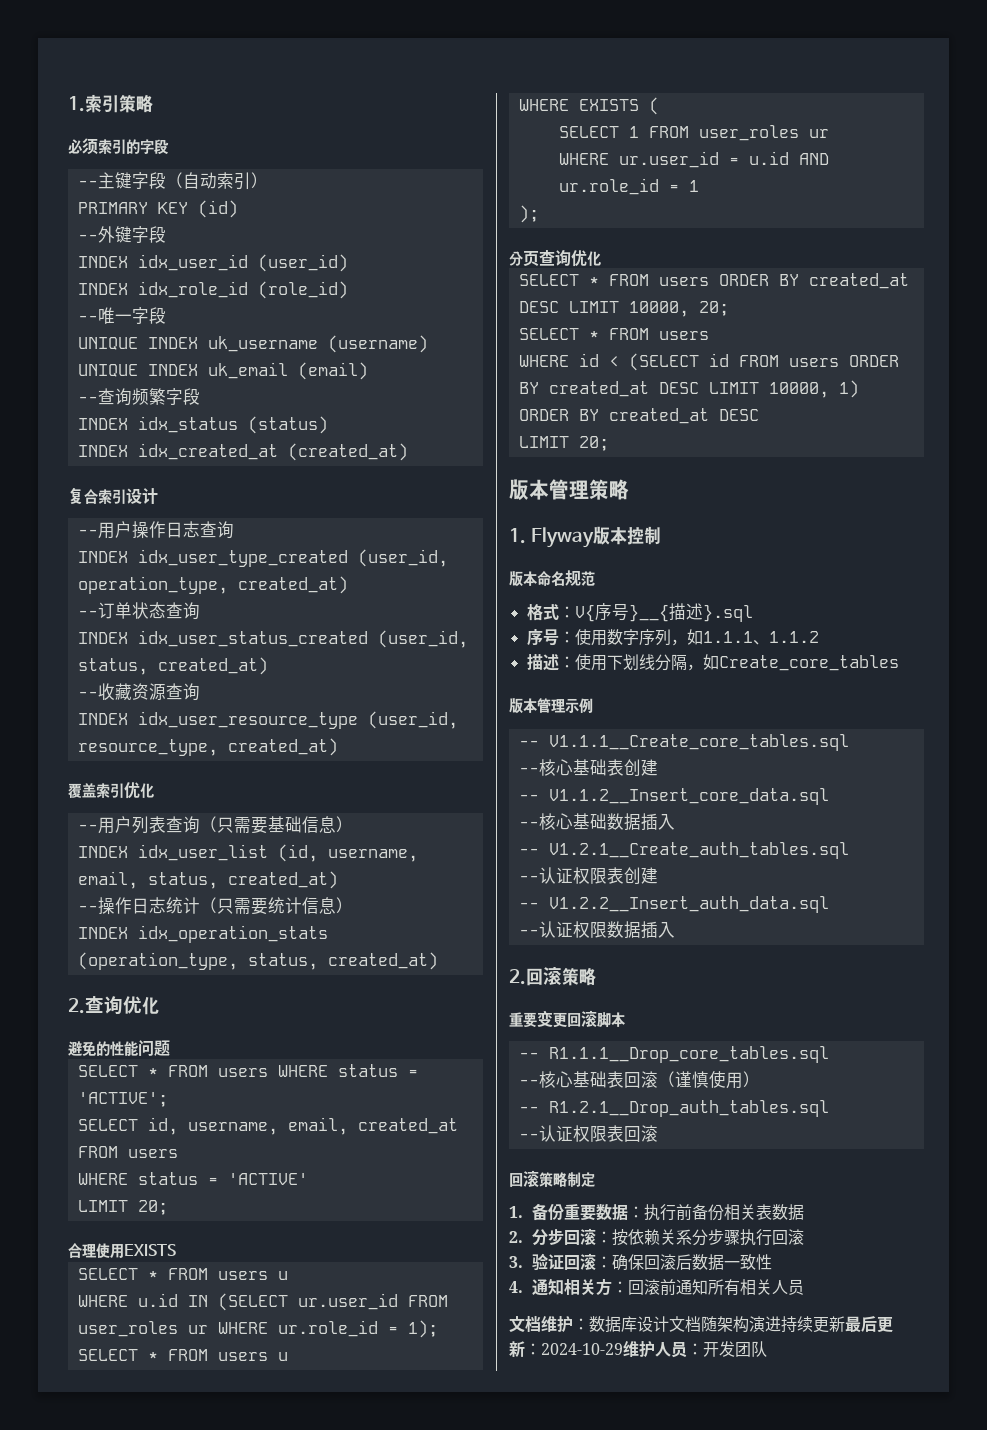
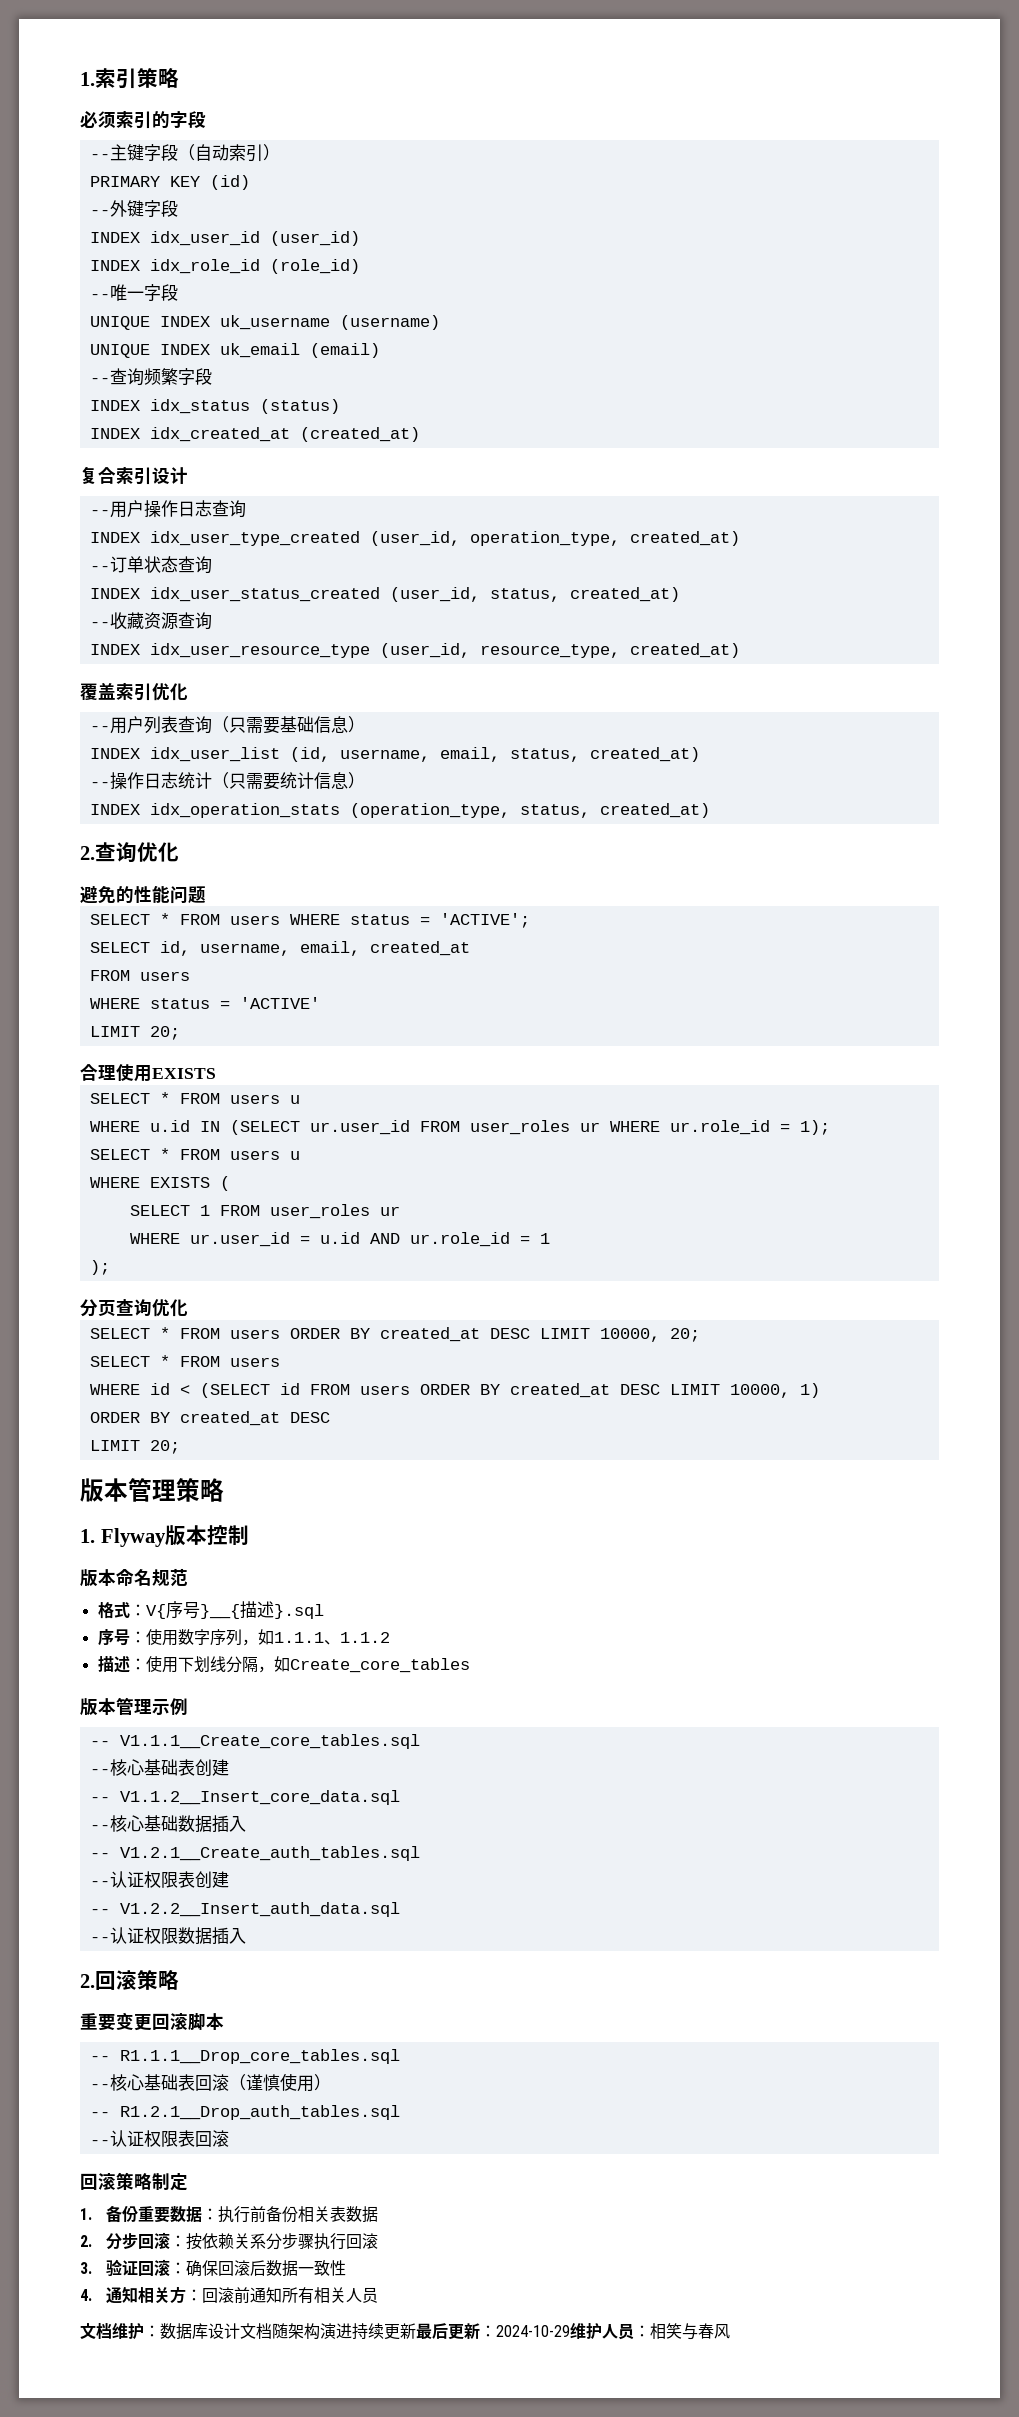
[703,1341,767,1357] 开发团队 -> [650,2323,730,2340] 相笑与春风

